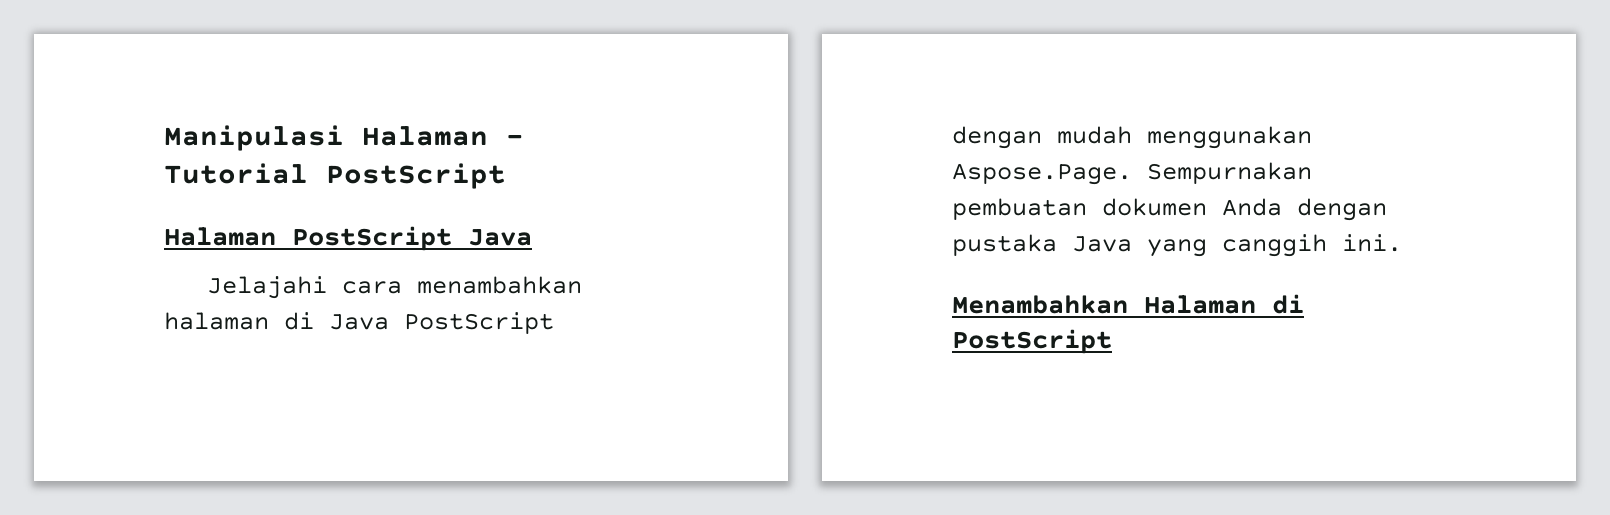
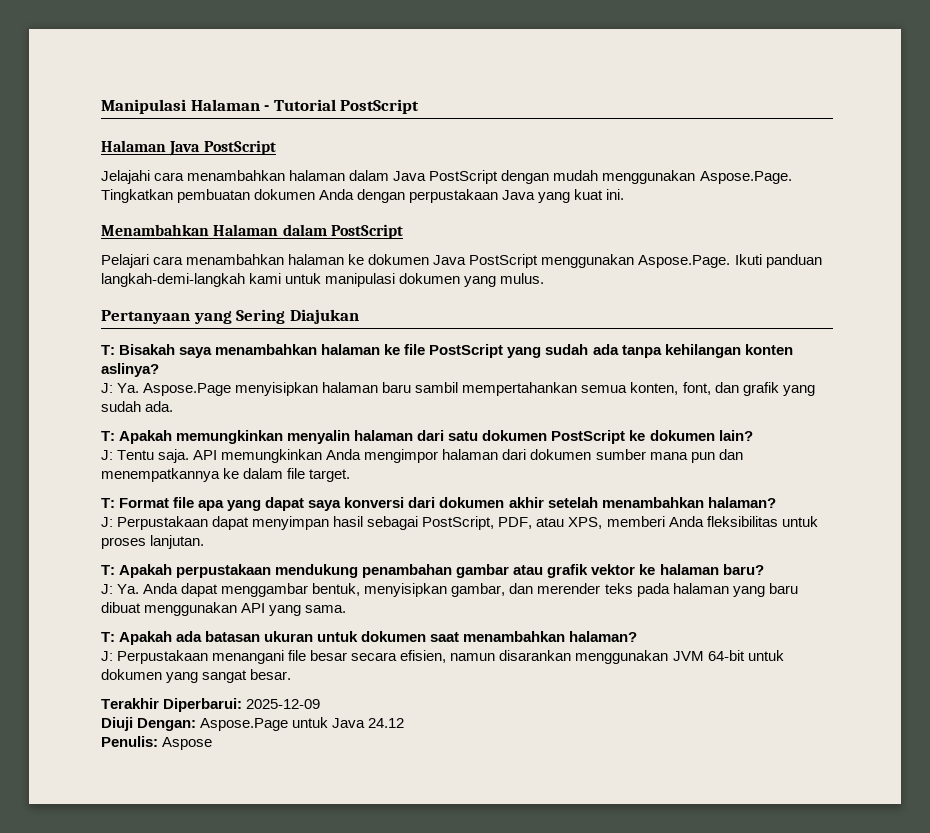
[292,226,532,251] PostScript Java -> [169,140,276,156] Java PostScript
[284,312,314,330] di -> [349,170,390,181] dalam
[1147,162,1312,184] Sempurnakan -> [101,189,173,203] Tingkatkan
[952,234,1057,256] pustaka -> [409,189,499,203] perpustakaan
[1222,234,1327,257] canggih -> [574,189,604,200] kuat
[1272,294,1304,314] [952,329,1112,354] di PostScript -> [282,224,403,239] [101,254,822,268] [101,273,545,287] [101,309,359,324] [101,344,793,358] [101,363,159,377] [101,382,815,396] [101,401,174,412] [101,430,753,444] [101,449,743,463] [101,468,351,482] [101,497,776,511] [101,516,818,530] [101,535,205,549] [101,564,764,578] [101,583,798,597] [101,602,347,616] [101,631,638,645] [101,650,784,664] [101,669,292,683] [101,698,321,712] [101,717,405,731] [101,736,213,750] dalam PostScript // Pelajari cara menambahkan halaman ke dokumen Java PostScript menggunakan Aspose.Page. Ikuti panduan langkah‑demi‑langkah kami untuk manipulasi dokumen yang mulus. // Pertanyaan yang Sering Diajukan // T: Bisakah saya menambahkan halaman ke file PostScript yang sudah ada tanpa kehilangan konten aslinya? // J: Ya. Aspose.Page menyisipkan halaman baru sambil mempertahankan semua konten, font, dan grafik yang sudah ada. // T: Apakah memungkinkan menyalin halaman dari satu dokumen PostScript ke dokumen lain? // J: Tentu saja. API memungkinkan Anda mengimpor halaman dari dokumen sumber mana pun dan menempatkannya ke dalam file target. // T: Format file apa yang dapat saya konversi dari dokumen akhir setelah menambahkan halaman? // J: Perpustakaan dapat menyimpan hasil sebagai PostScript, PDF, atau XPS, memberi Anda fleksibilitas untuk proses lanjutan. // T: Apakah perpustakaan mendukung penambahan gambar atau grafik vektor ke halaman baru? // J: Ya. Anda dapat menggambar bentuk, menyisipkan gambar, dan merender teks pada halaman yang baru dibuat menggunakan API yang sama. // T: Apakah ada batasan ukuran untuk dokumen saat menambahkan halaman? // J: Perpustakaan menangani file besar secara efisien, namun disarankan menggunakan JVM 64‑bit untuk dokumen yang sangat besar. // Terakhir Diperbarui: 2025-12-09 // Diuji Dengan: Aspose.Page untuk Java 24.12 // Penulis: Aspose

